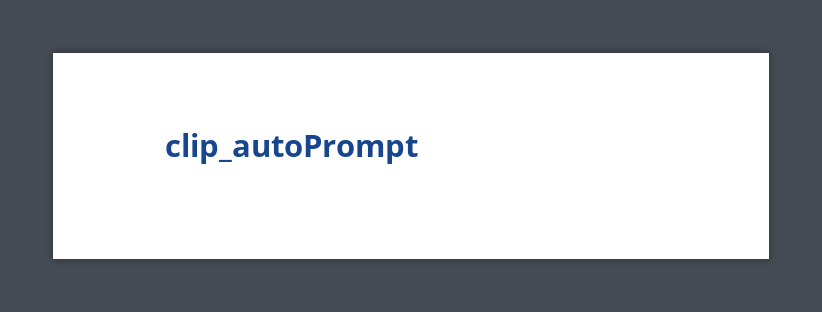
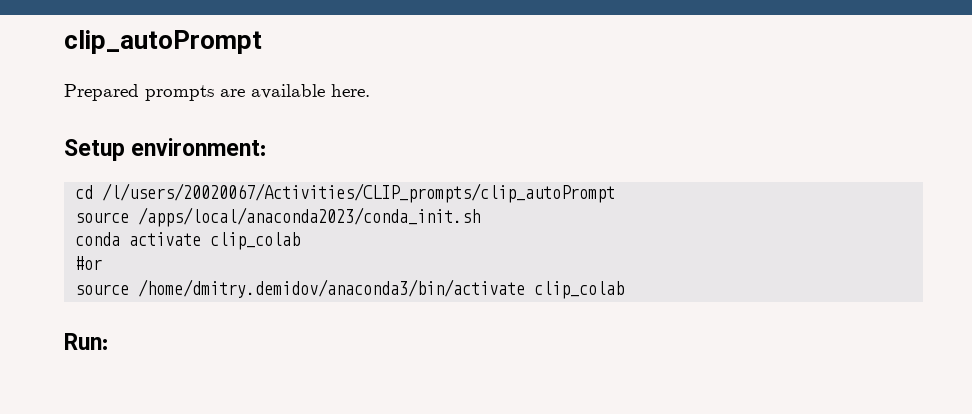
(418, 148) none -> [64,84,370,101] [64,138,267,161] [75,183,616,203] [75,207,481,227] [75,232,301,250] [75,256,103,270] [75,279,625,299] [64,333,108,350] // Prepared prompts are available here. // Setup environment: // cd /l/users/20020067/Activities/CLIP_prompts/clip_autoPrompt // source /apps/local/anaconda2023/conda_init.sh // conda activate clip_colab // #or // source /home/dmitry.demidov/anaconda3/bin/activate clip_colab // Run:

